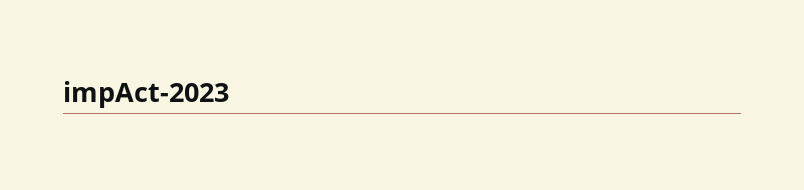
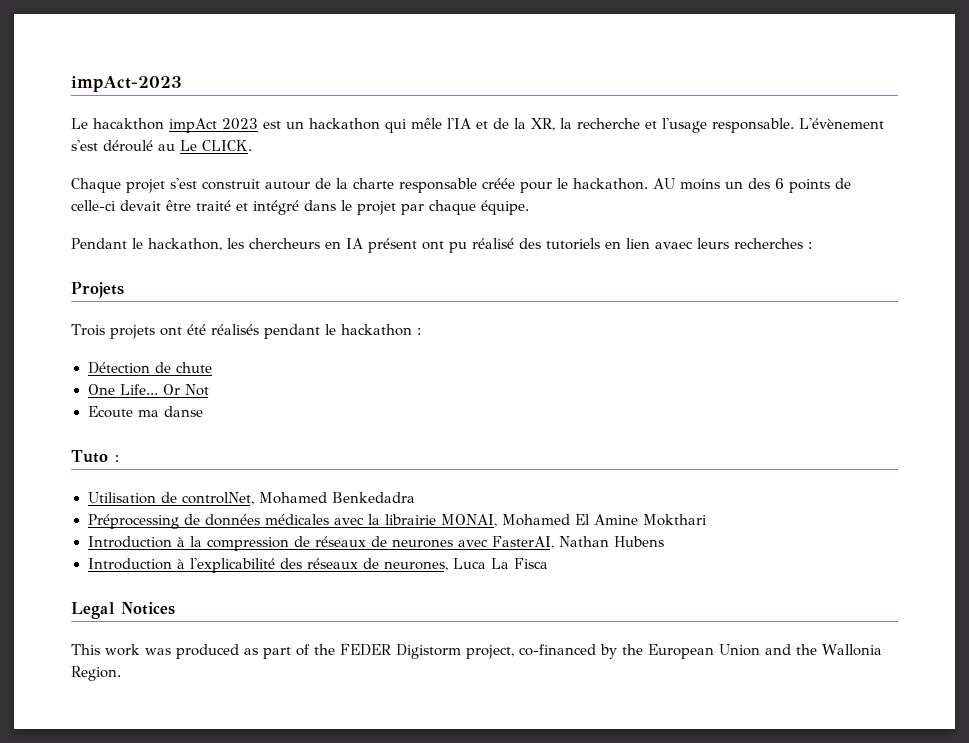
(229, 94) none -> [71,118,884,133] [71,140,252,152] [71,178,851,193] [71,200,529,215] [71,238,812,253] [71,282,124,298] [71,324,421,339] [87,362,212,374] [87,384,209,396] [87,406,203,418] [71,450,119,463] [87,492,415,505] [87,514,707,529] [87,536,664,551] [87,558,548,573] [71,602,175,619] [71,644,882,659] [71,666,121,681] // Le hacakthon impAct 2023 est un hackathon qui mêle l'IA et de la XR, la recherche et l'usage responsable. L'évènement s'est déroulé au Le CLICK. // Chaque projet s'est construit autour de la charte responsable créée pour le hackathon. AU moins un des 6 points de celle-ci devait être traité et intégré dans le projet par chaque équipe. // Pendant le hackathon, les chercheurs en IA présent ont pu réalisé des tutoriels en lien avaec leurs recherches : // Projets // Trois projets ont été réalisés pendant le hackathon : // Détection de chute // One Life... Or Not // Ecoute ma danse // Tuto : // Utilisation de controlNet, Mohamed Benkedadra // Préprocessing de données médicales avec la librairie MONAI, Mohamed El Amine Mokthari // Introduction à la compression de réseaux de neurones avec FasterAI, Nathan Hubens // Introduction à l'explicabilité des réseaux de neurones, Luca La Fisca // Legal Notices // This work was produced as part of the FEDER Digistorm project, co-financed by the European Union and the Wallonia Region.

